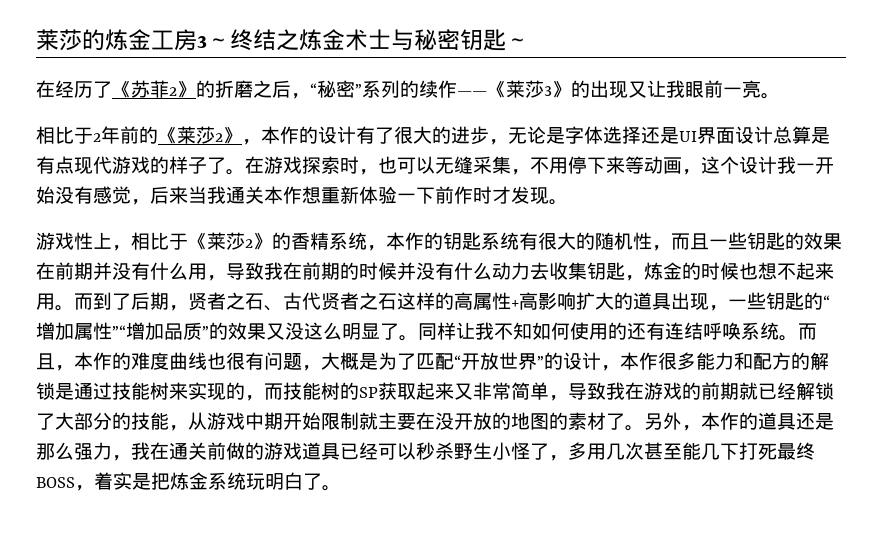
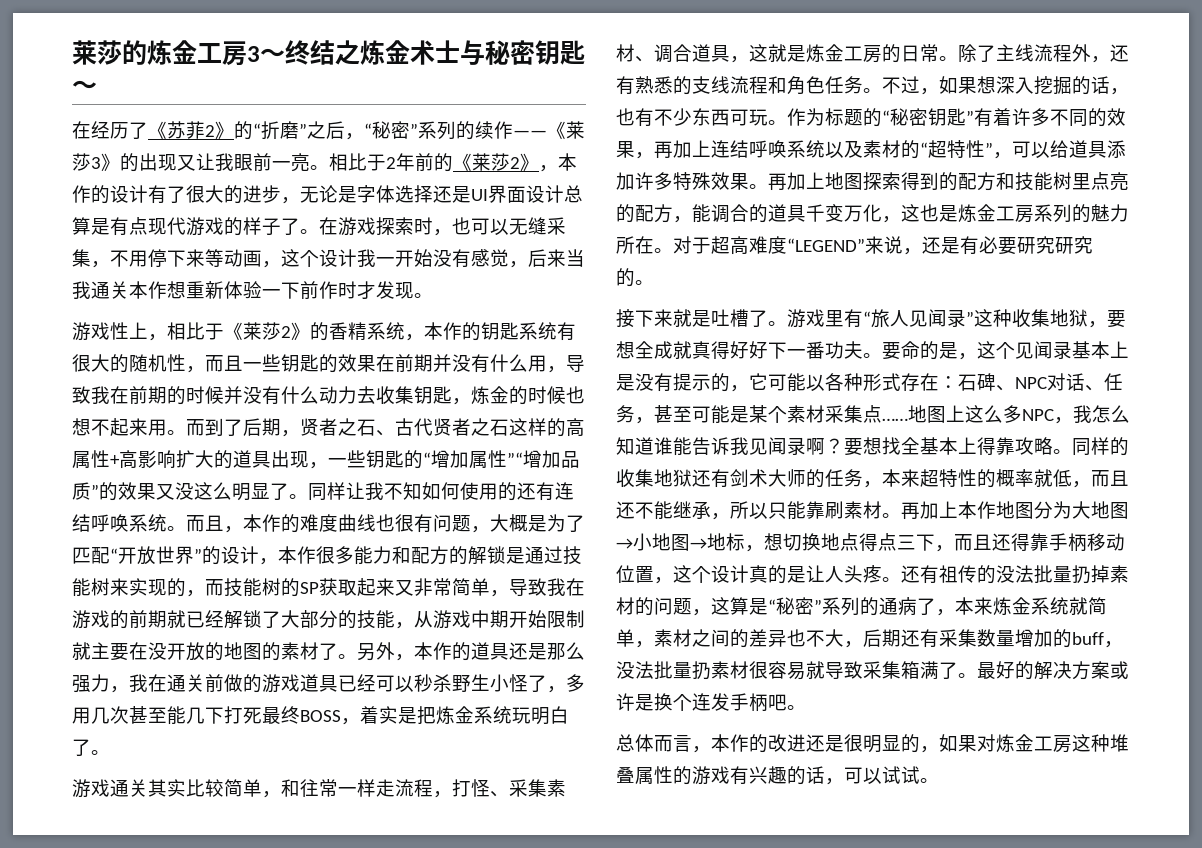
[215,80,253,98] 折磨 -> [253,121,307,140] “折磨”
(780, 96) // -> (329, 167) none
(341, 488) none -> [72,779,566,798] [616,44,1129,63] [616,76,1129,95] [616,108,1126,127] [616,140,1126,159] [616,172,1129,191] [616,204,1129,223] [616,236,1093,255] [616,268,654,287] [616,309,1126,328] [616,341,1129,360] [616,373,1123,392] [616,405,1130,424] [616,437,1129,456] [616,469,1129,488] [616,501,1129,520] [616,533,1125,552] [616,565,1129,584] [616,597,1107,616] [616,629,1123,648] [616,661,1129,680] [616,693,806,712] [616,734,1129,753] [616,766,939,785] // 游戏通关其实比较简单，和往常一样走流程，打怪、采集素材、调合道具，这就是炼金工房的日常。除了主线流程外，还有熟悉的支线流程和角色任务。不过，如果想深入挖掘的话，也有不少东西可玩。作为标题的“秘密钥匙”有着许多不同的效果，再加上连结呼唤系统以及素材的“超特性”，可以给道具添加许多特殊效果。再加上地图探索得到的配方和技能树里点亮的配方，能调合的道具千变万化，这也是炼金工房系列的魅力所在。对于超高难度“LEGEND”来说，还是有必要研究研究的。 // 接下来就是吐槽了。游戏里有“旅人见闻录”这种收集地狱，要想全成就真得好好下一番功夫。要命的是，这个见闻录基本上是没有提示的，它可能以各种形式存在：石碑、NPC对话、任务，甚至可能是某个素材采集点……地图上这么多NPC，我怎么知道谁能告诉我见闻录啊？要想找全基本上得靠攻略。同样的收集地狱还有剑术大师的任务，本来超特性的概率就低，而且还不能继承，所以只能靠刷素材。再加上本作地图分为大地图→小地图→地标，想切换地点得点三下，而且还得靠手柄移动位置，这个设计真的是让人头疼。还有祖传的没法批量扔掉素材的问题，这算是“秘密”系列的通病了，本来炼金系统就简单，素材之间的差异也不大，后期还有采集数量增加的buff，没法批量扔素材很容易就导致采集箱满了。最好的解决方案或许是换个连发手柄吧。 // 总体而言，本作的改进还是很明显的，如果对炼金工房这种堆叠属性的游戏有兴趣的话，可以试试。

